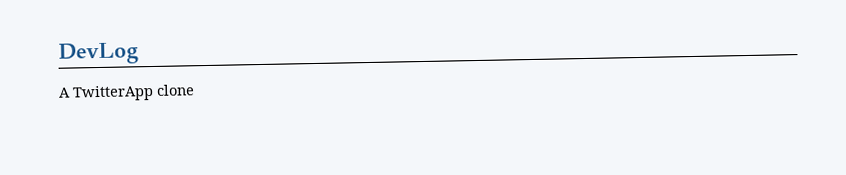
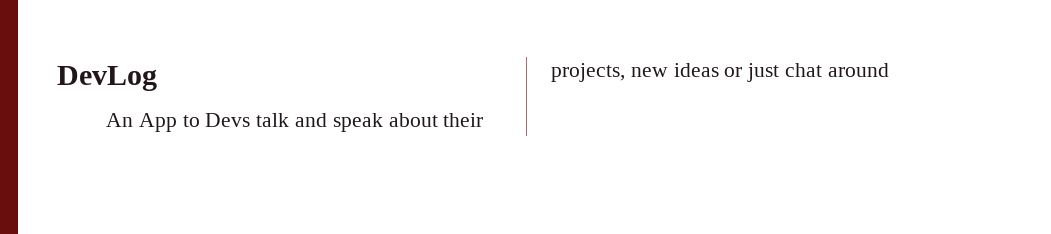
[58,84,195,102] A TwitterApp clone -> [105,113,484,132] [551,63,889,82] An App to Devs talk and speak about their projects, new ideas or just chat around

